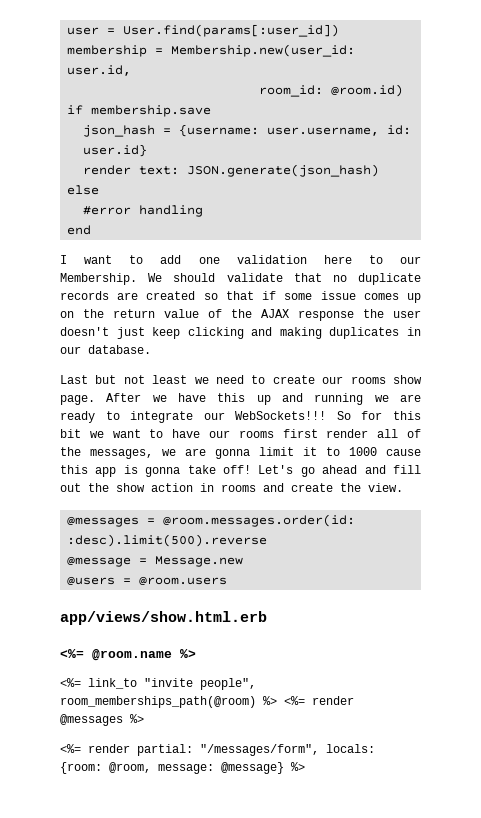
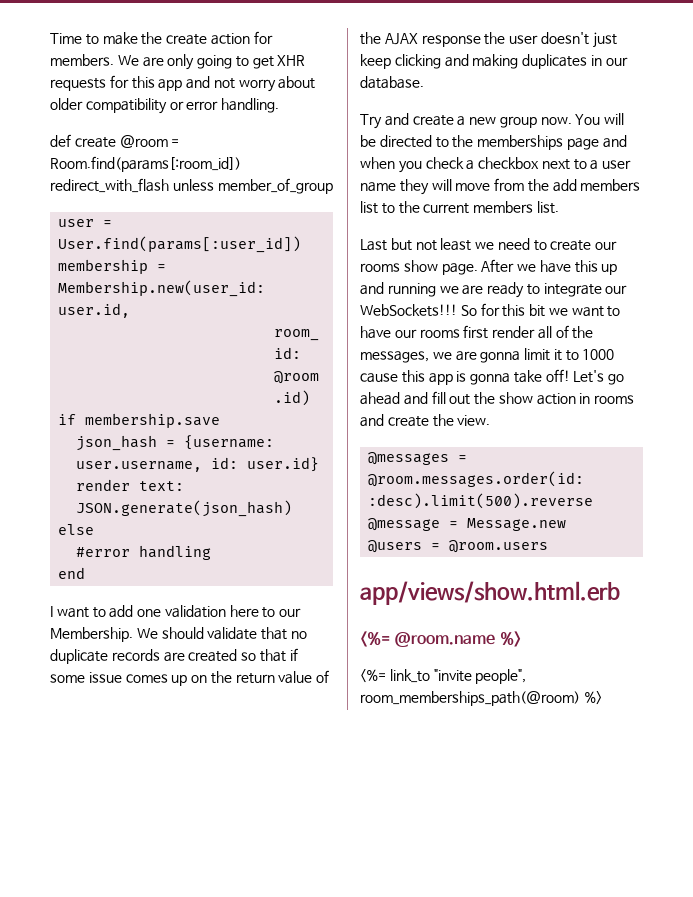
(67, 31) none -> [50,31,273,45] [50,54,306,70] [50,75,316,92] [50,98,280,114] [50,134,180,148] [50,156,241,172] [50,178,333,194] Time to make the create action for members. We are only going to get XHR requests for this app and not worry about older compatibility or error handling. // def create @room = Room.find(params[:room_id]) redirect_with_flash unless member_of_group //
(151, 349) none -> [360,113,625,129] [360,135,627,150] [360,157,632,173] [360,178,641,195] [360,201,559,214] // Try and create a new group now. You will be directed to the memberships page and when you check a checkbox next to a user name they will move from the add members list to the current members list.
[284,696,354,705] [60,714,144,726] [60,744,375,756] [60,762,305,774] <%= render @messages %> // <%= render partial: "/messages/form", locals: {room: @room, message: @message} %> -> (602, 698) none

